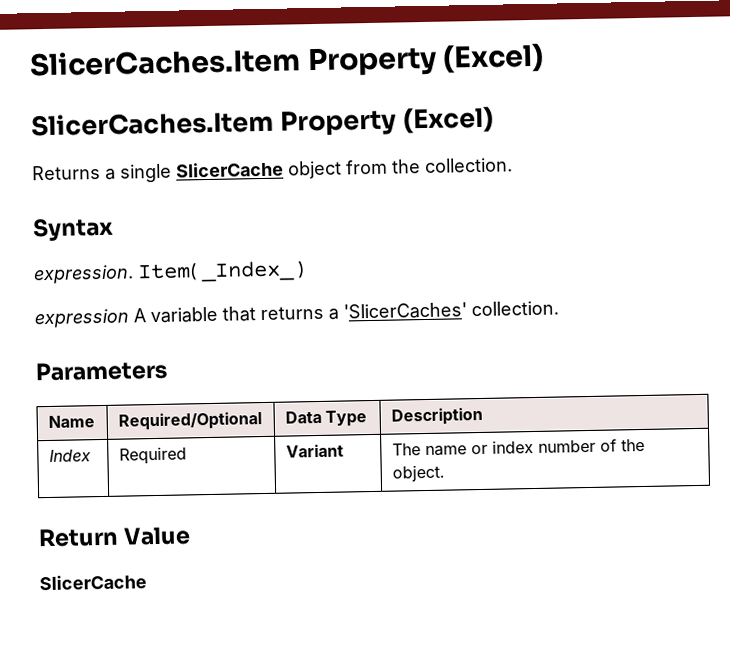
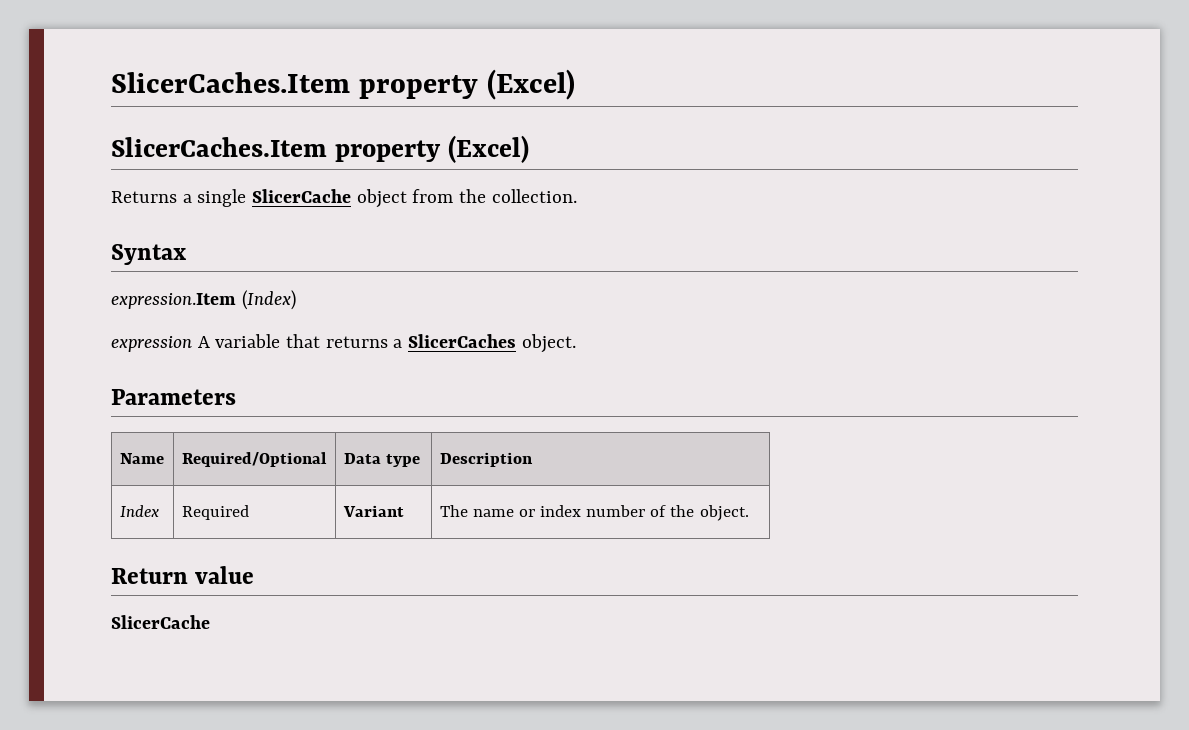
[29,46,437,78] SlicerCaches.Item Property -> [111,72,478,99] SlicerCaches.Item property
[279,109,397,137] Property -> [334,140,441,162] property
[33,260,306,285] expression. Item( _Index_ ) -> [111,290,296,310] expression.Item (Index)
[343,300,559,320] 'SlicerCaches' collection. -> [408,334,576,353] SlicerCaches object.
[325,410,368,427] Type -> [385,454,420,467] type
[123,526,192,546] Value -> [195,566,255,584] value

